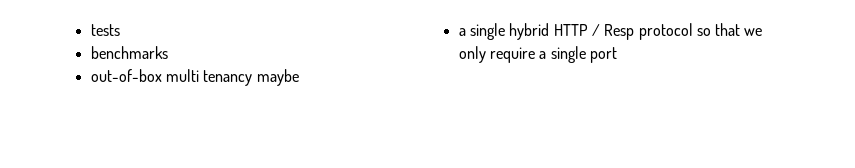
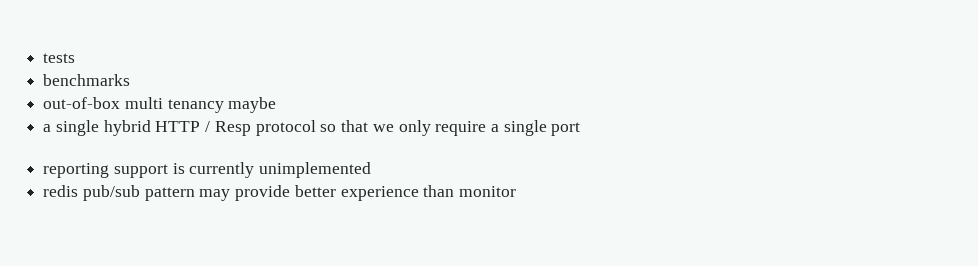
(617, 55) none -> [43,162,372,178] [43,185,517,201] // reporting support is currently unimplemented // redis pub/sub pattern may provide better experience than monitor

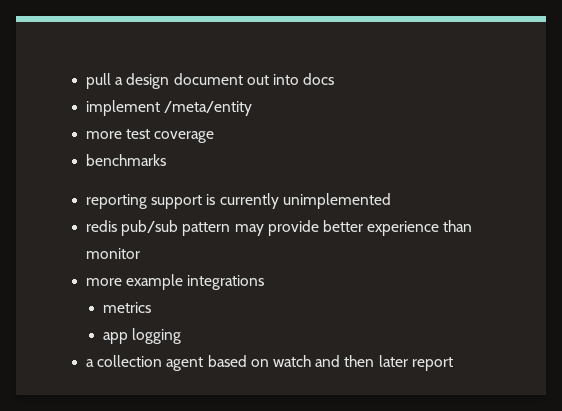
[43,53,76,63] [43,74,131,86] [43,97,277,113] [43,120,581,136] tests // benchmarks // out-of-box multi tenancy maybe // a single hybrid HTTP / Resp protocol so that we only require a single port -> [86,73,335,89] [86,100,253,116] [86,129,215,143] [86,154,167,166] pull a design document out into docs // implement /meta/entity // more test coverage // benchmarks
(517, 191) none -> [86,274,265,290] [103,302,152,313] [103,328,182,344] [86,355,453,371] // more example integrations // metrics // app logging // a collection agent based on watch and then later report

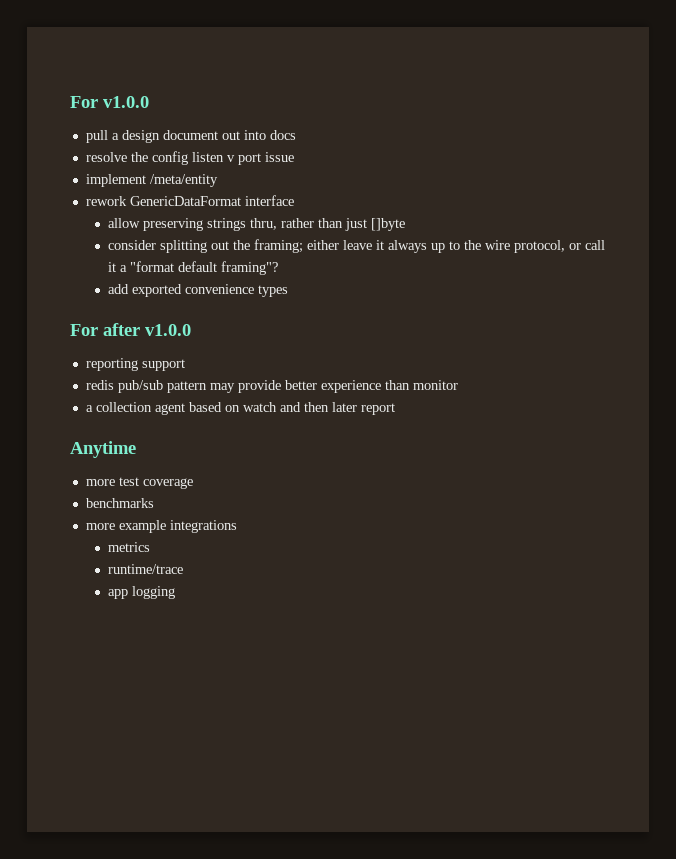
(86, 81) none -> [70,96,149,108] For v1.0.0 //
[86,100,253,116] [86,129,215,143] [86,154,167,166] implement /meta/entity // more test coverage // benchmarks -> [85,151,294,165] [85,174,218,187] [85,195,294,206] [108,218,406,231] [108,239,606,253] [108,261,279,275] [108,284,289,297] [70,323,191,336] resolve the config listen v port issue // implement /meta/entity // rework GenericDataFormat interface // allow preserving strings thru, rather than just []byte // consider splitting out the framing; either leave it always up to the wire protocol, or call it a "format default framing"? // add exported convenience types // For after v1.0.0
[206,193,391,209] is currently unimplemented -> (185, 365) none
[86,274,265,290] [103,302,152,313] [103,328,182,344] // more example integrations // metrics // app logging -> (458, 385) none
(453, 364) none -> [70,441,136,458] [85,477,193,489] [85,498,154,508] [85,520,237,533] [108,542,151,552] [108,564,184,574] [108,586,176,599] // Anytime // more test coverage // benchmarks // more example integrations // metrics // runtime/trace // app logging

